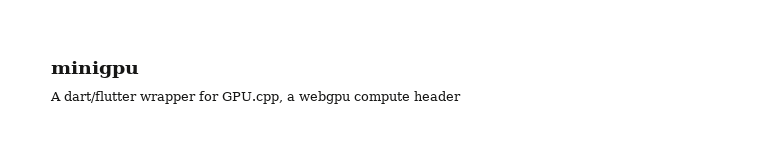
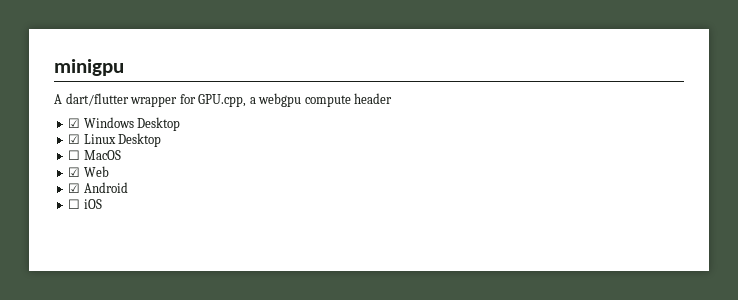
(461, 96) none -> [68,117,181,131] [68,133,162,147] [68,150,121,160] [68,166,109,177] [68,182,128,193] [68,199,102,209] // ☑ Windows Desktop // ☑ Linux Desktop // ☐ MacOS // ☑ Web // ☑ Android // ☐ iOS

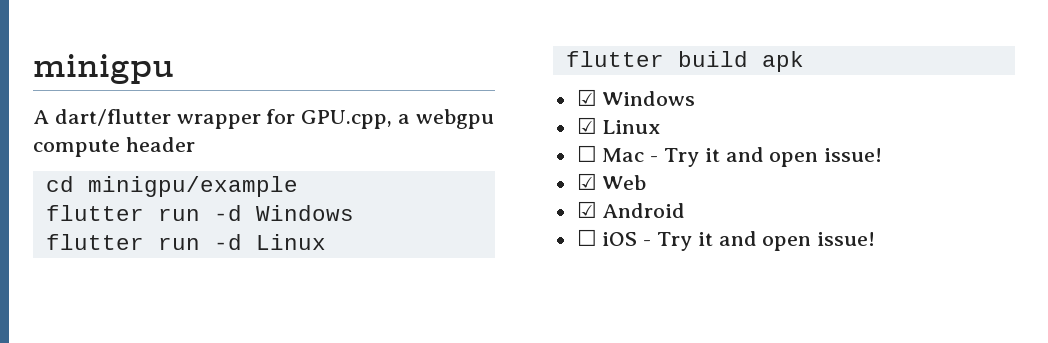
(393, 98) none -> [45,176,298,197] [45,205,354,221] [45,234,326,250] [565,51,804,72] // cd minigpu/example // flutter run -d Windows // flutter run -d Linux // flutter build apk
[137,117,181,131] Desktop -> (696, 98) none
[118,133,162,147] [68,150,121,160] Desktop // ☐ MacOS -> [576,145,883,167] // ☐ Mac - Try it and open issue!
(102, 204) none -> [643,231,876,251] - Try it and open issue!

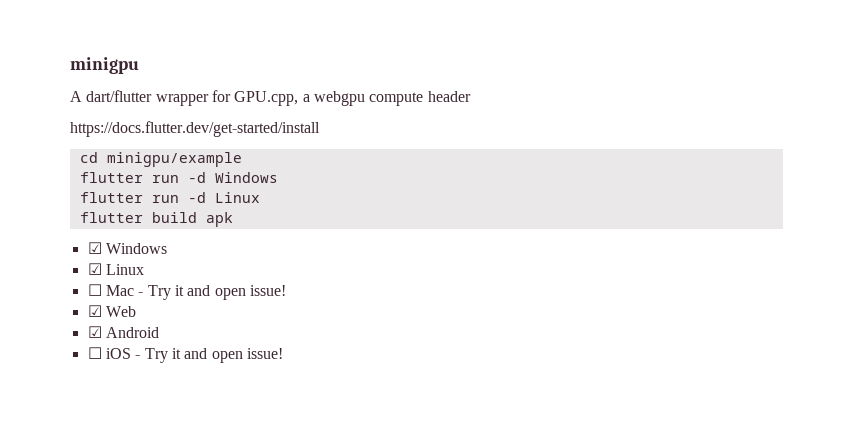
(195, 144) none -> [70,121,320,137] // https://docs.flutter.dev/get-started/install

